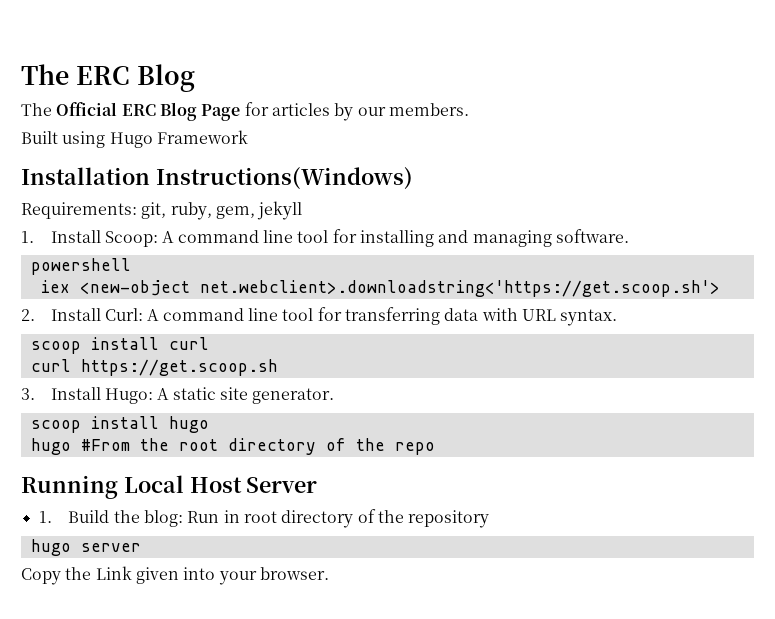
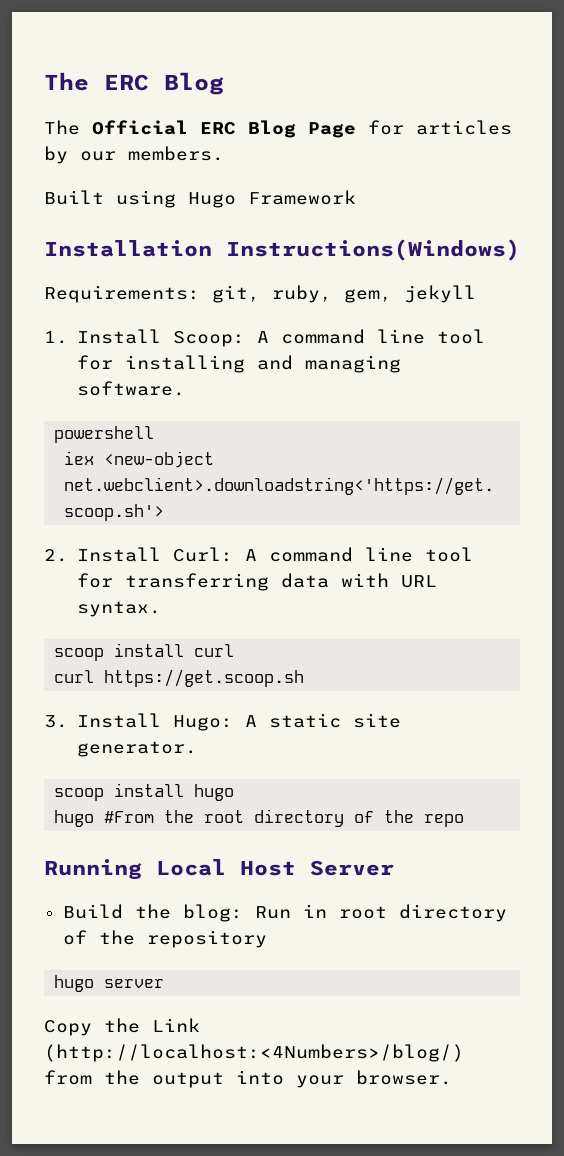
[38,511,52,523] 1. -> (394, 868) none
[135,567,179,584] given -> [44,1044,464,1062] [44,1070,224,1088] (http://localhost:<4Numbers>/blog/) from the output

